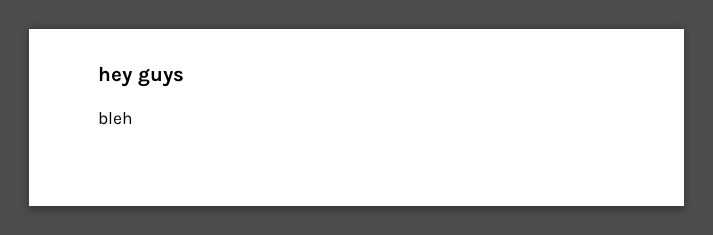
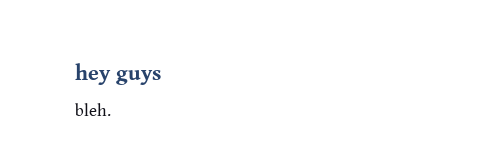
[98,112,133,125] bleh -> [75,103,111,116] bleh.

